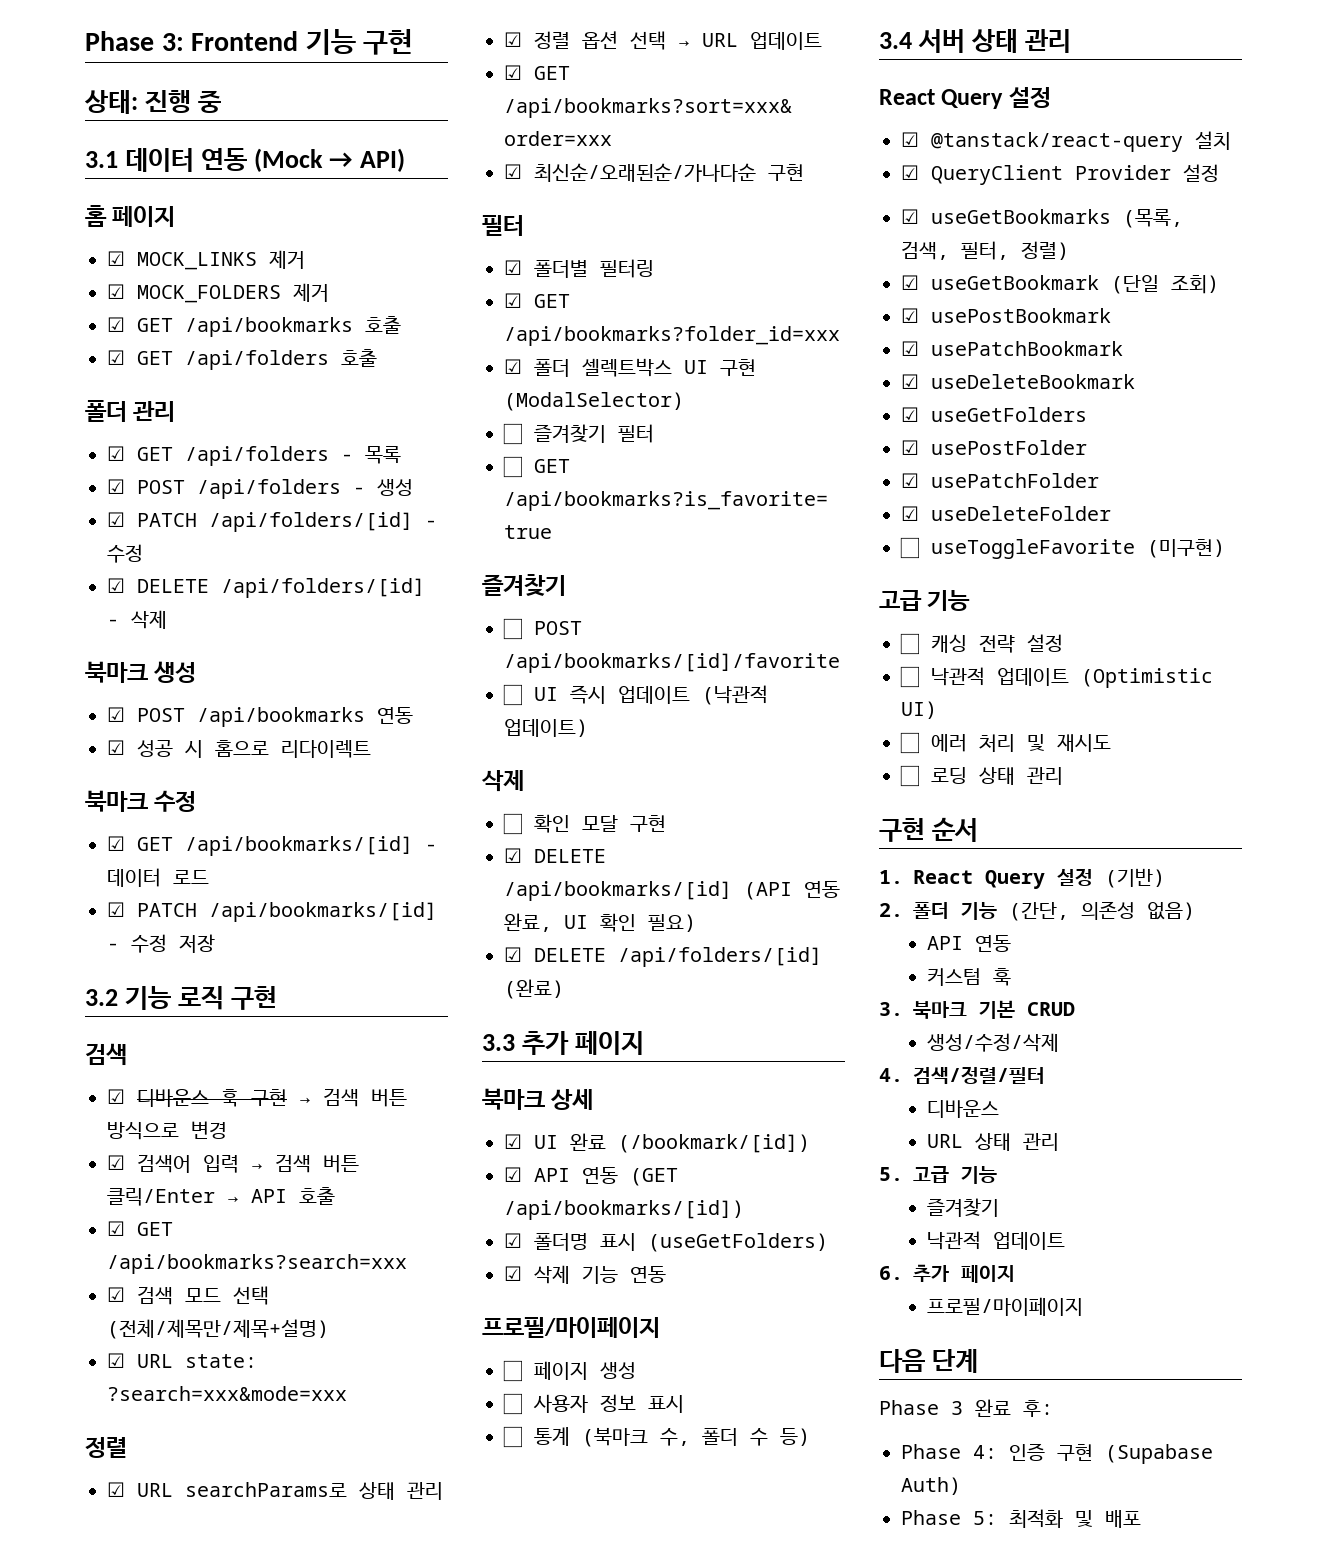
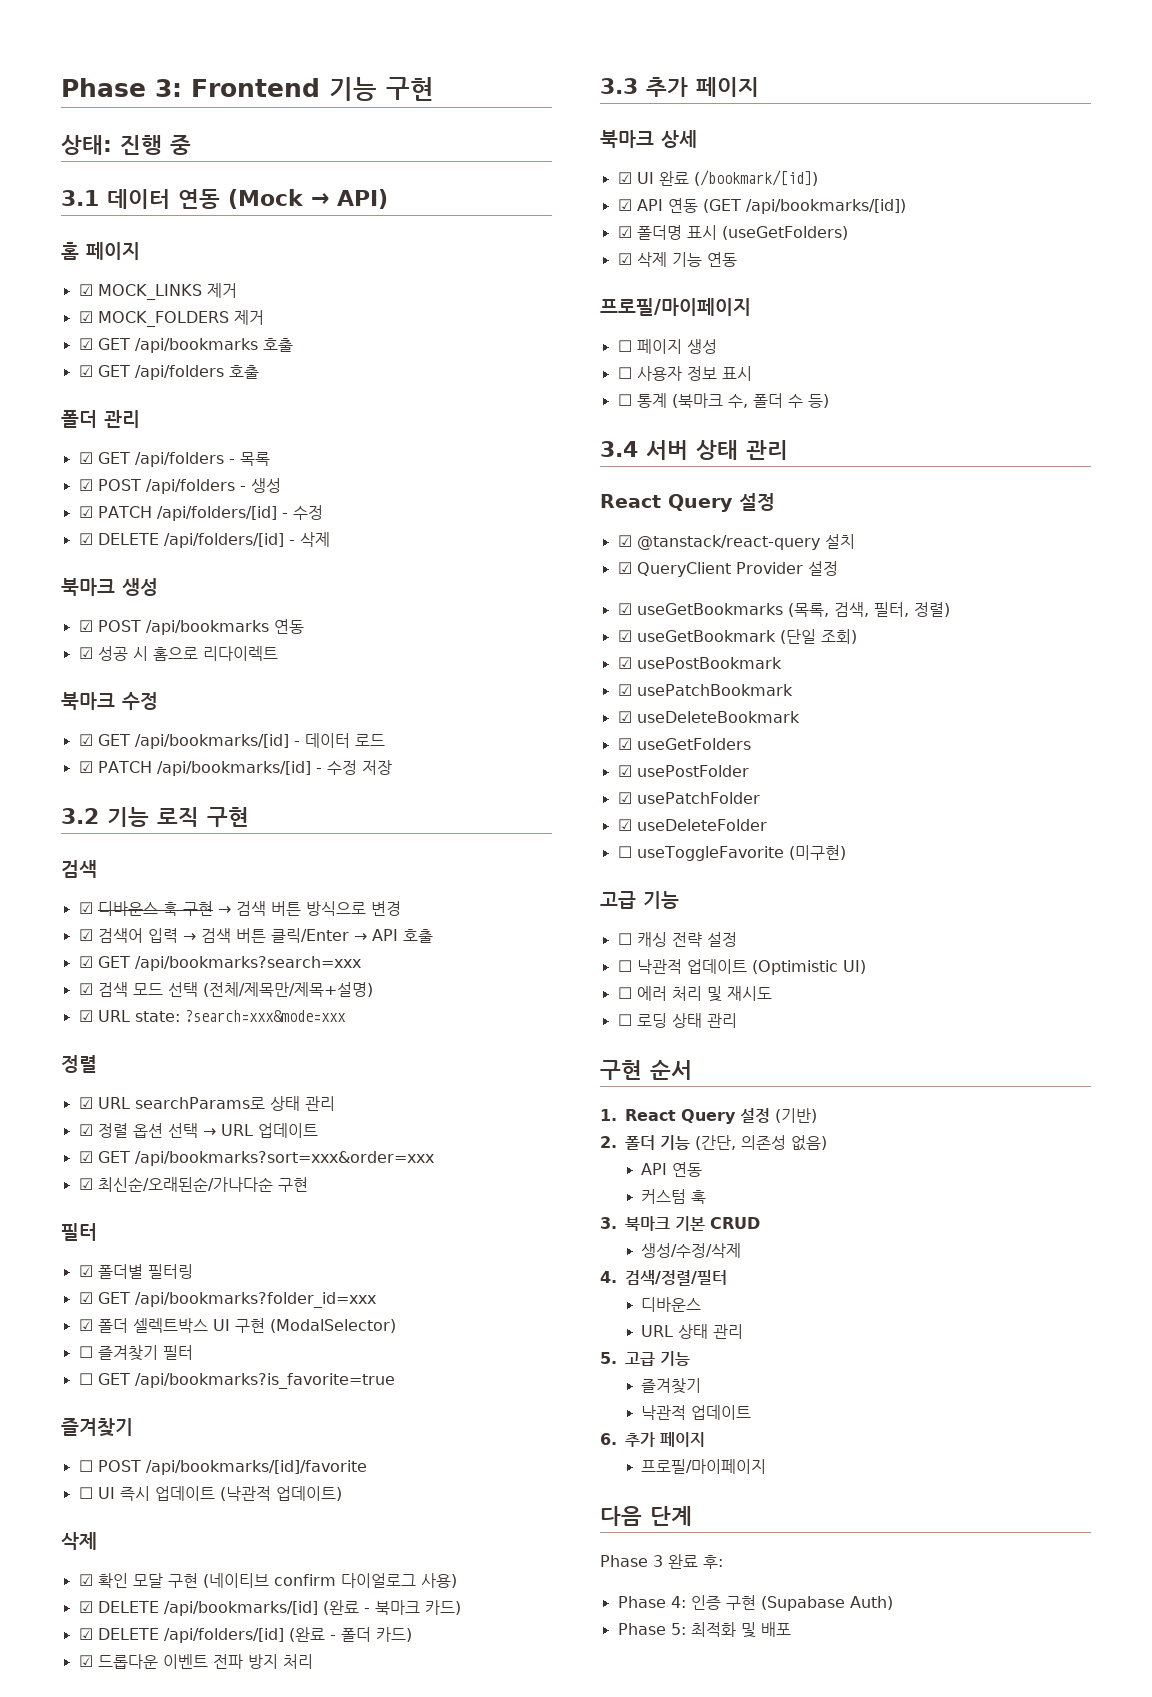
[503,813,522,835] ☐ -> [78,1574,93,1586] ☑
(666, 823) none -> [202,1573,457,1588] (네이티브 confirm 다이얼로그 사용)
[744,881,840,900] [504,913,696,932] [504,947,822,967] [504,979,564,999] (API 연동 완료, UI 확인 필요) // ☑ DELETE /api/folders/[id] (완료) -> [322,1600,461,1615] [78,1627,412,1643] [78,1654,313,1669] (완료 - 북마크 카드) // ☑ DELETE /api/folders/[id] (완료 - 폴더 카드) // ☑ 드롭다운 이벤트 전파 방지 처리

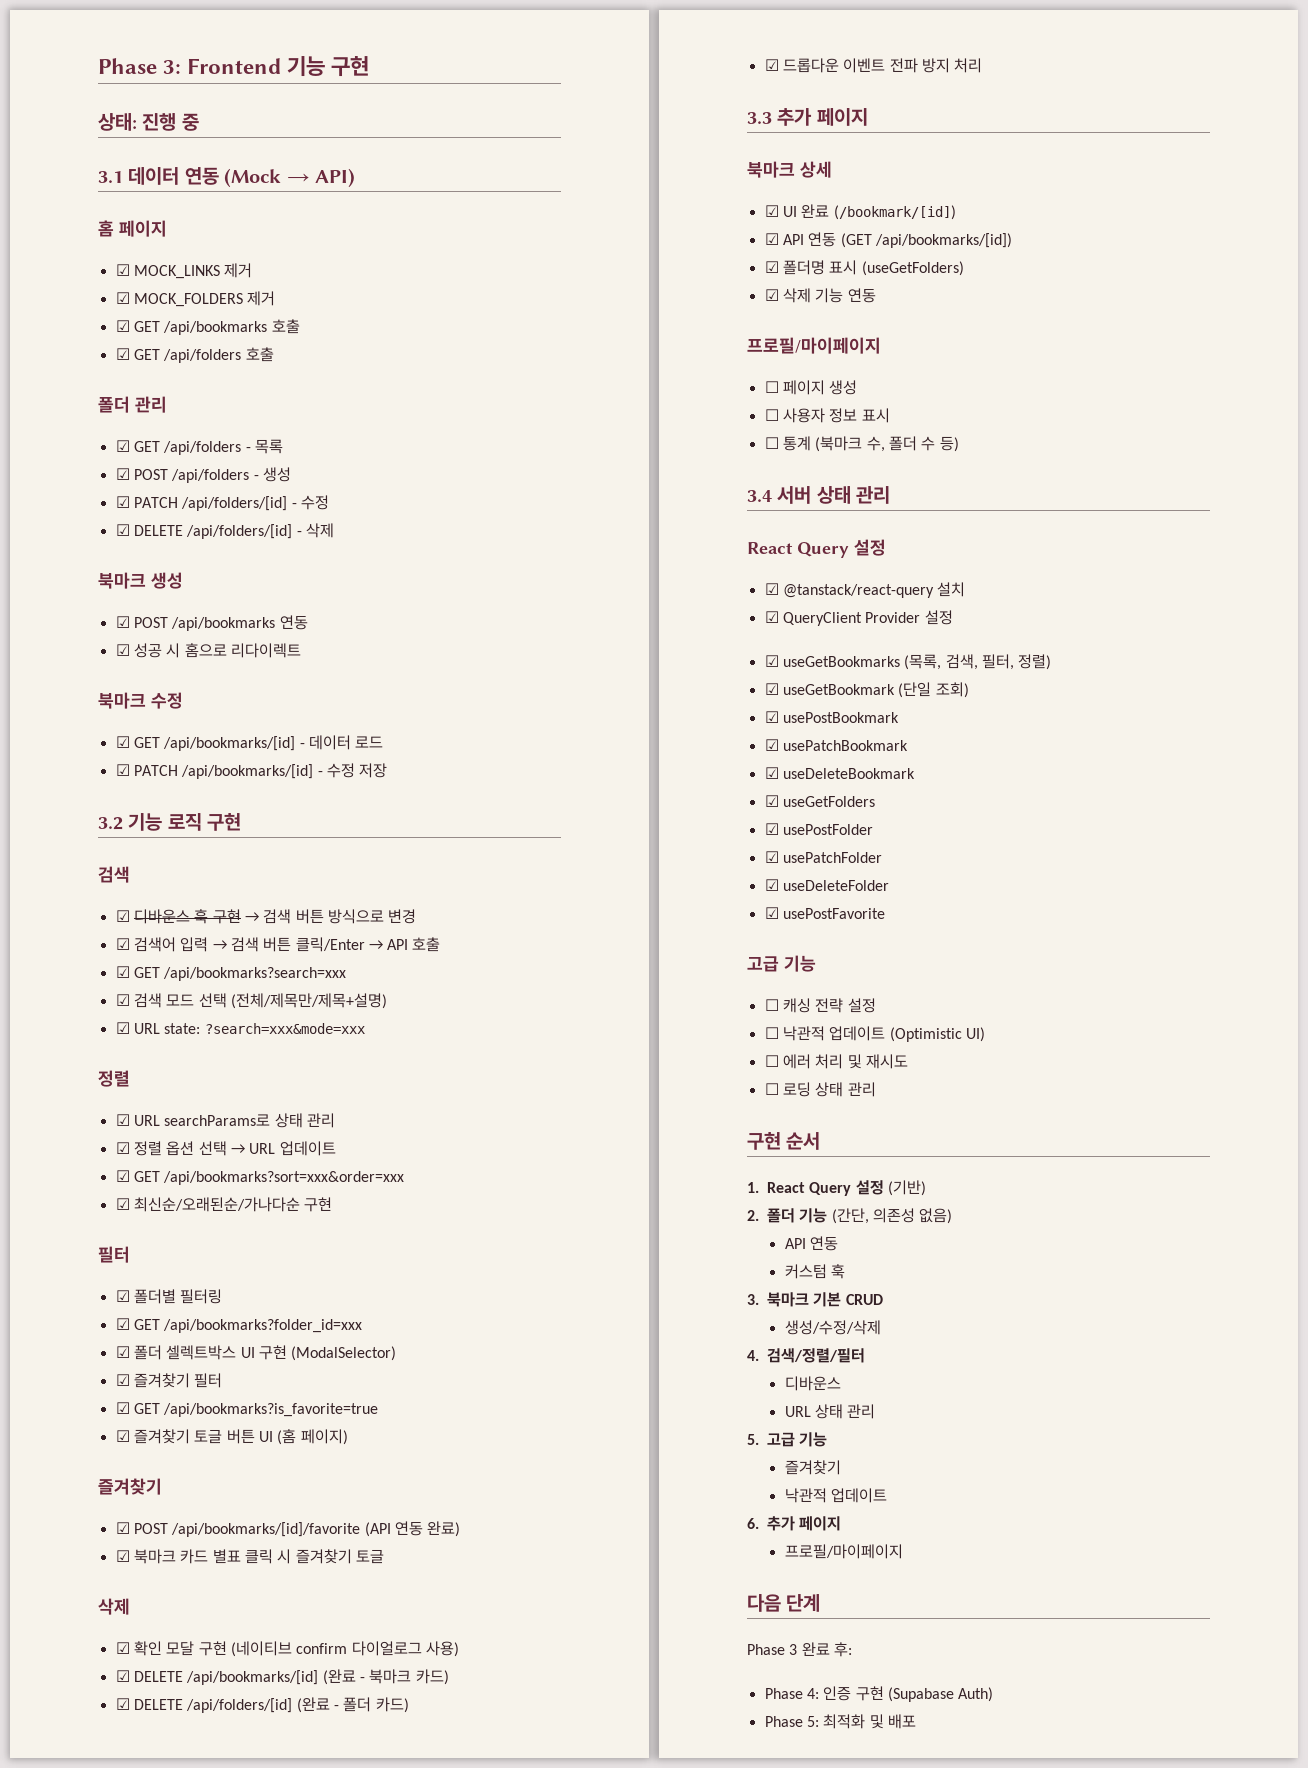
[78,1346,93,1358] ☐ -> [115,1374,130,1386] ☑
[78,1373,93,1385] ☐ -> [115,1402,130,1414] ☑
[61,1418,133,1437] [78,1460,93,1472] // 즐겨찾기 // ☐ -> [115,1429,348,1445] [98,1478,162,1495] [115,1522,130,1534] // ☑ 즐겨찾기 토글 버튼 UI (홈 페이지) // 즐겨찾기 // ☑
[78,1486,342,1501] // ☐ UI 즉시 업데이트 (낙관적 업데이트) -> [364,1521,461,1537] [115,1549,384,1564] (API 연동 완료) // ☑ 북마크 카드 별표 클릭 시 즐겨찾기 토글
[617,845,846,861] ☐ useToggleFavorite (미구현) -> [764,907,885,919] ☑ usePostFavorite

